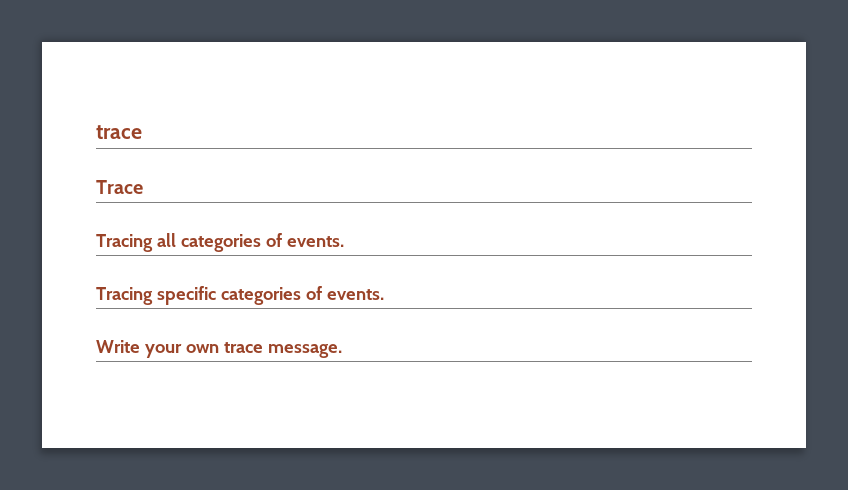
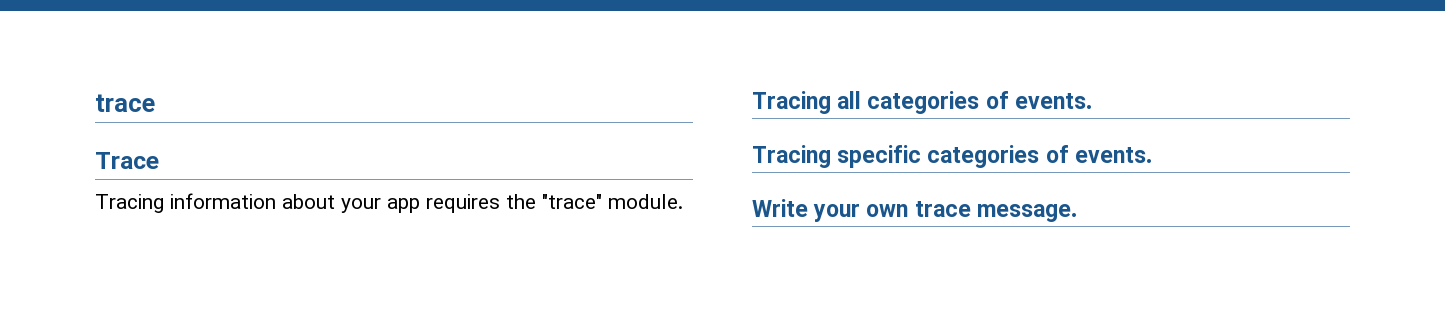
(143, 187) none -> [95,193,683,213] // Tracing information about your app requires the "trace" module.

